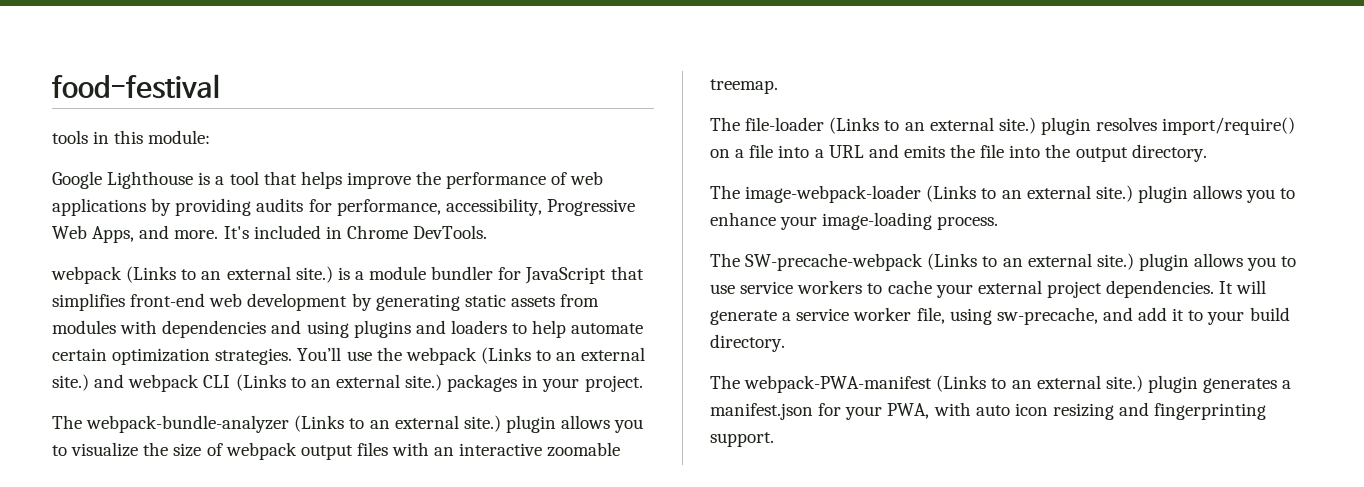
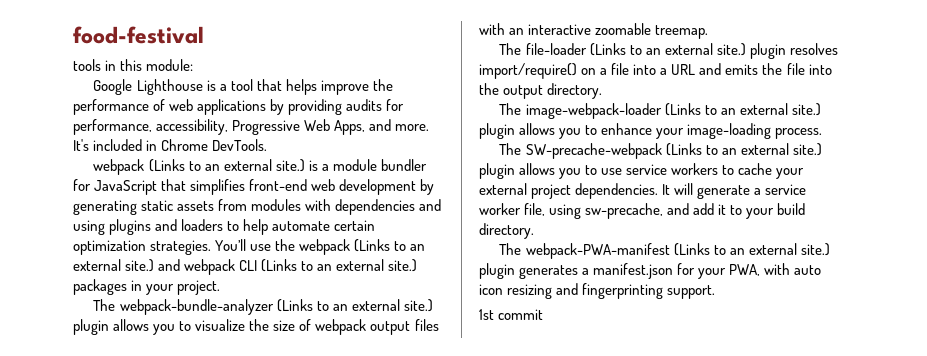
(774, 439) none -> [479,309,544,320] // 1st commit

